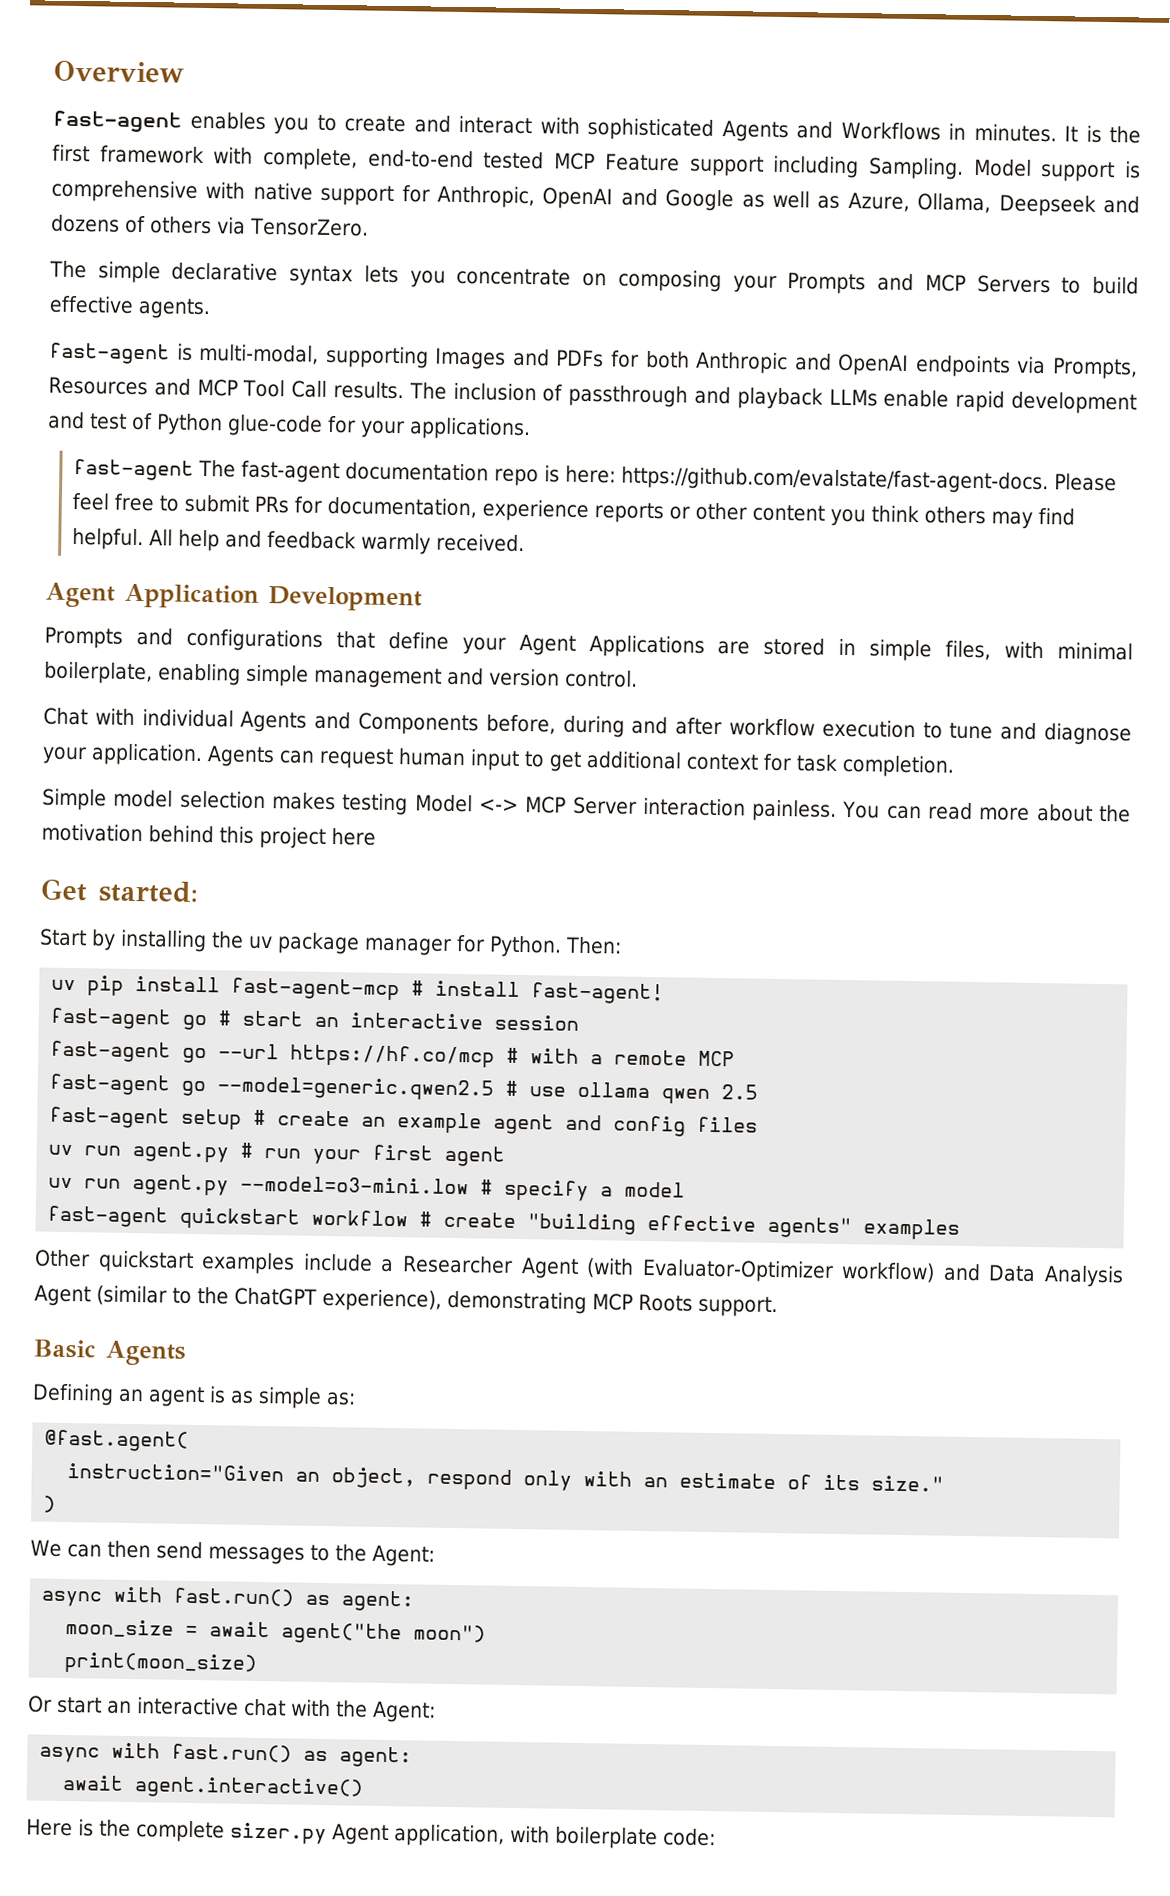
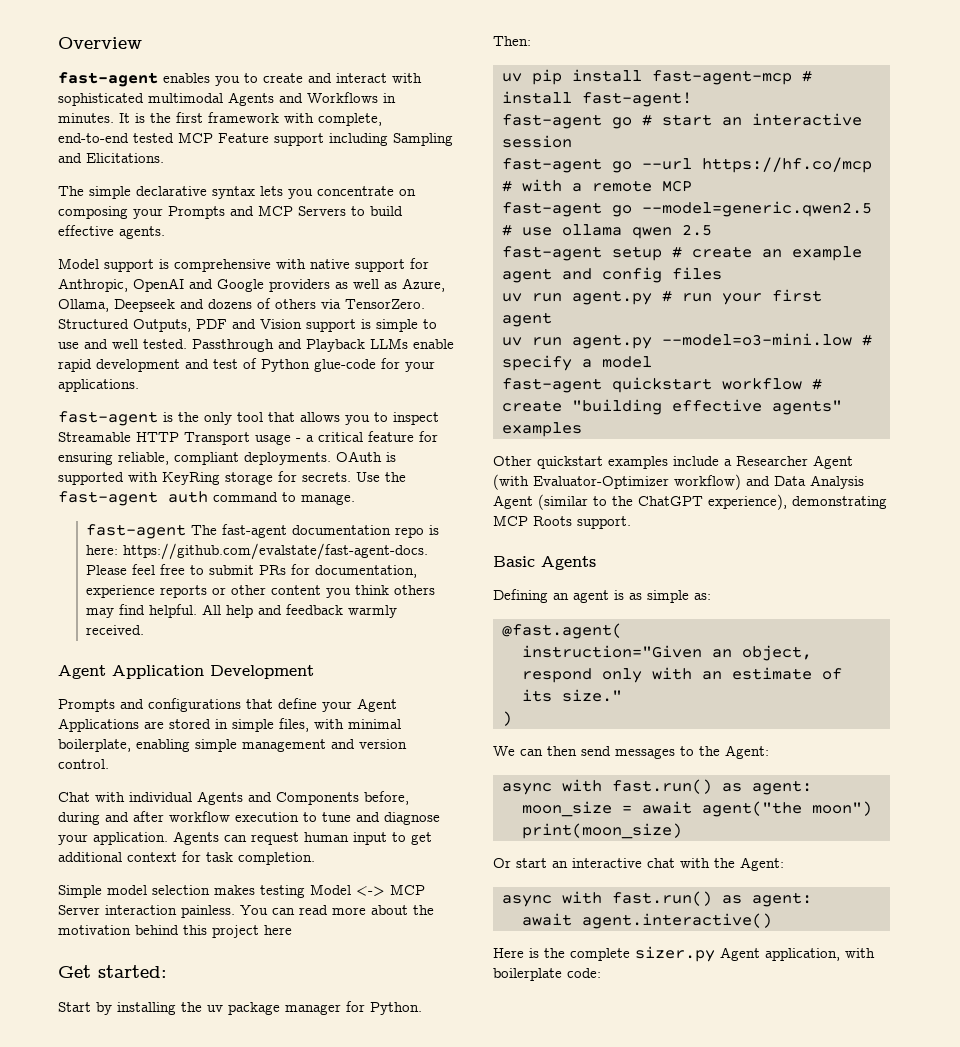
(715, 129) none -> [148,93,223,103] multimodal
[867,157,1142,183] [51,179,1140,217] [51,214,369,237] Sampling. Model support is comprehensive with native support for Anthropic, OpenAI and Google as well as Azure, Ollama, Deepseek and dozens of others via TensorZero. -> [393,133,453,146] [58,153,164,163] Sampling and Elicitations.
[49,342,1138,380] [48,376,823,410] fast-agent is multi-modal, supporting Images and PDFs for both Anthropic and OpenAI endpoints via Prompts, Resources and MCP Tool Call results. The inclusion of passthrough and playback -> [58,258,429,272] [58,278,445,292] [58,298,425,312] [58,319,437,332] [58,339,365,352] Model support is comprehensive with native support for Anthropic, OpenAI and Google providers as well as Azure, Ollama, Deepseek and dozens of others via TensorZero. Structured Outputs, PDF and Vision support is simple to use and well tested. Passthrough and Playback
(531, 429) none -> [58,411,439,426] [58,431,438,445] [58,451,396,465] [58,471,406,485] [58,491,355,506] // fast-agent is the only tool that allows you to inspect Streamable HTTP Transport usage - a critical feature for ensuring reliable, compliant deployments. OAuth is supported with KeyRing storage for secrets. Use the fast-agent auth command to manage.

